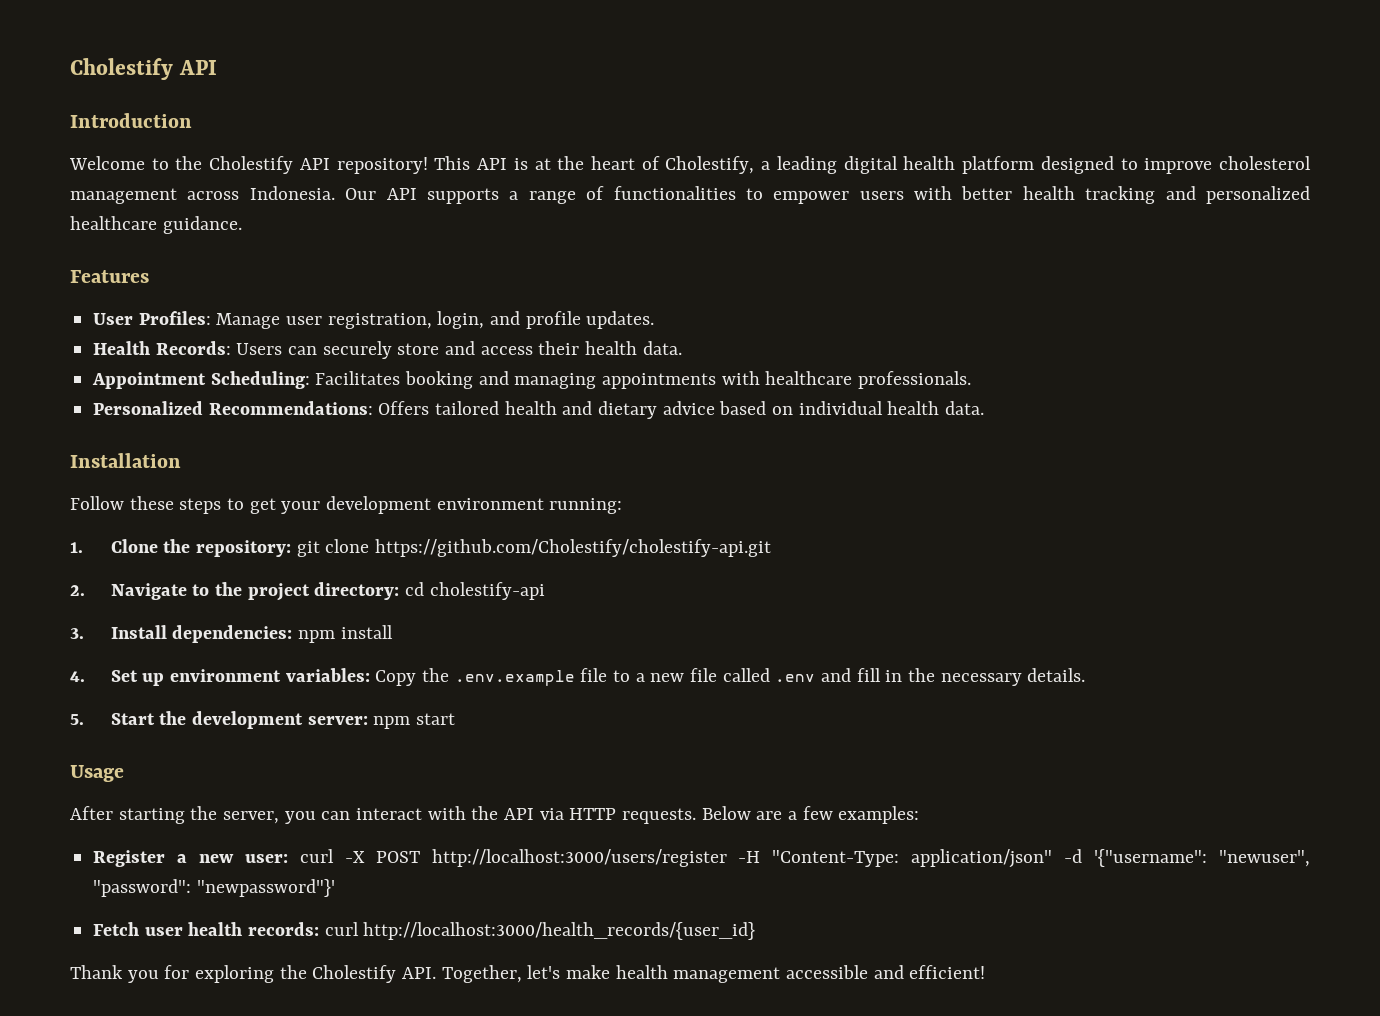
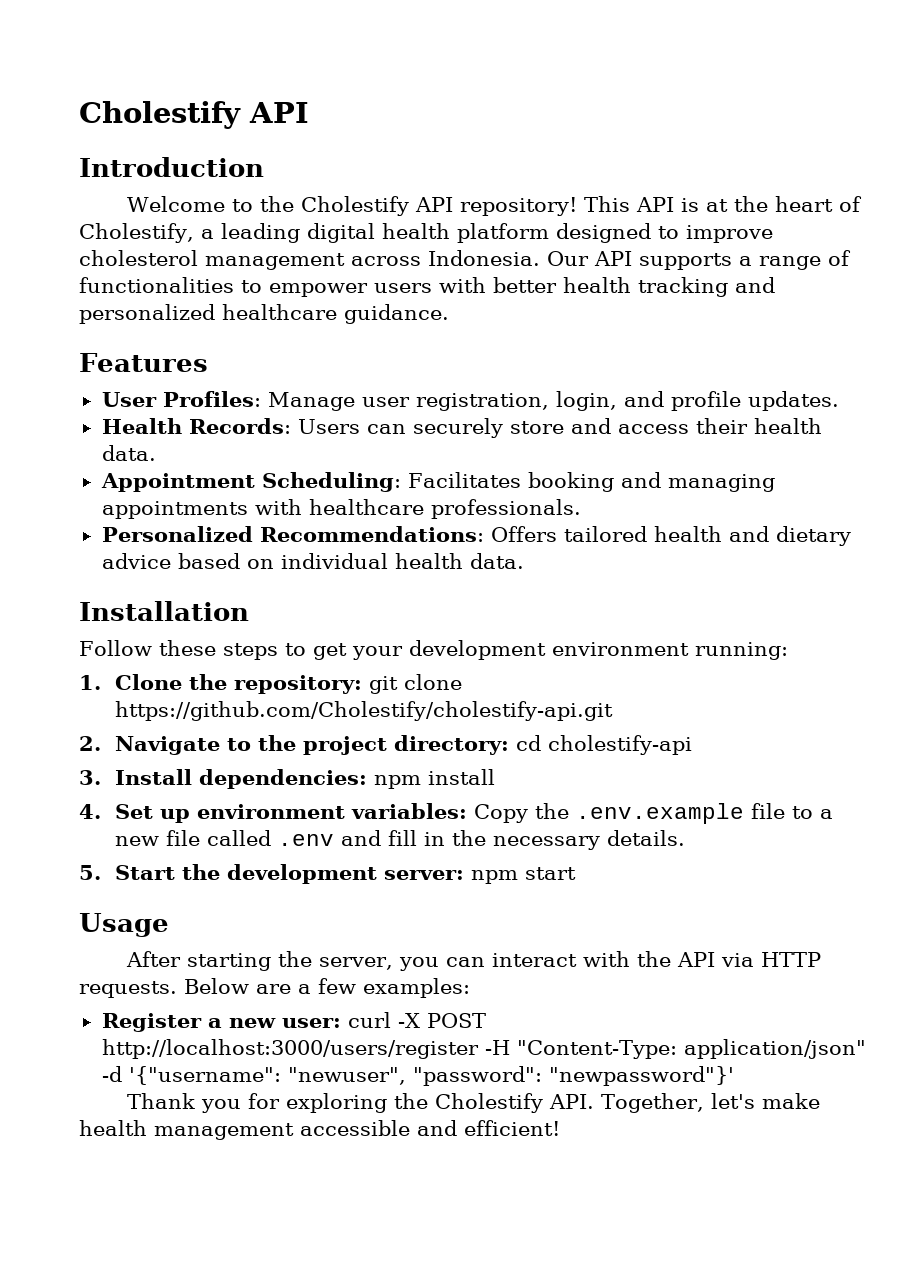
[93,922,756,940] // Fetch user health records: curl http://localhost:3000/health_records/{user_id} -> (734, 1076) none

